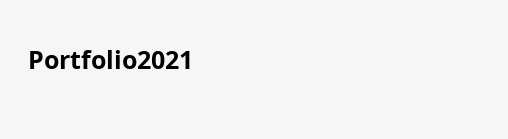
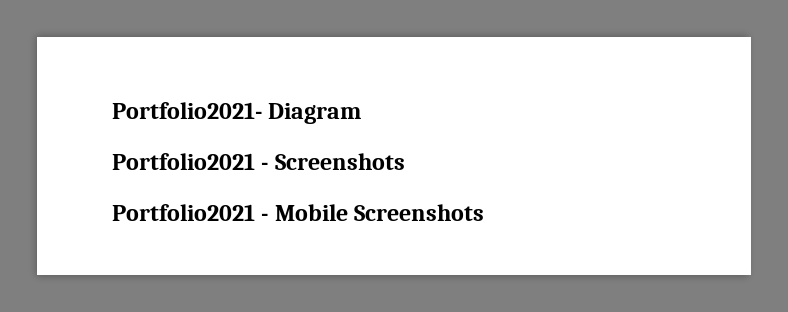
[28,50,193,69] Portfolio2021 -> [112,102,362,124] [112,153,405,170] [112,204,485,221] Portfolio2021- Diagram // Portfolio2021 - Screenshots // Portfolio2021 - Mobile Screenshots

